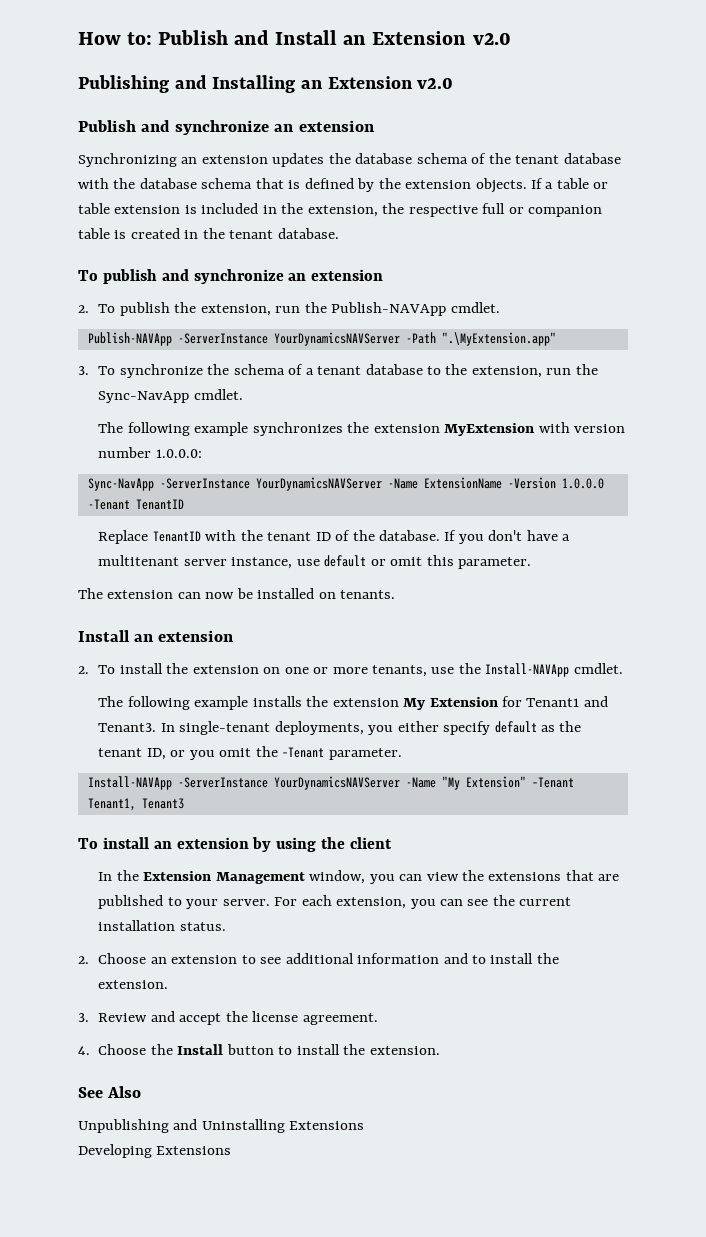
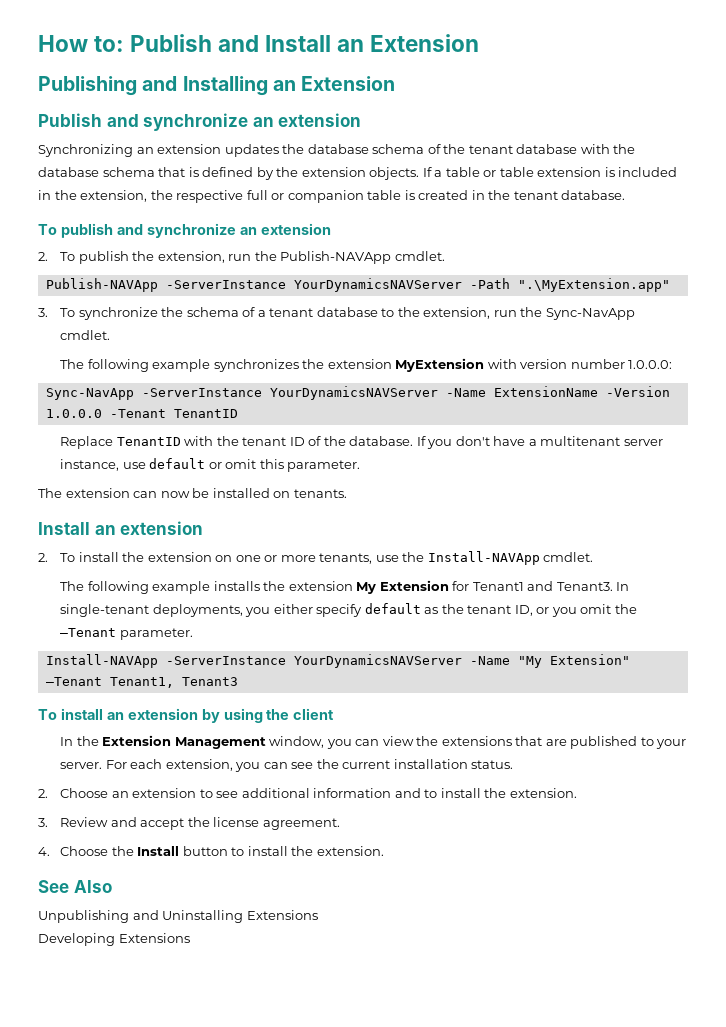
[472,32,511,45] v2.0 -> (480, 43) none
[417,78,454,89] v2.0 -> (396, 83) none

